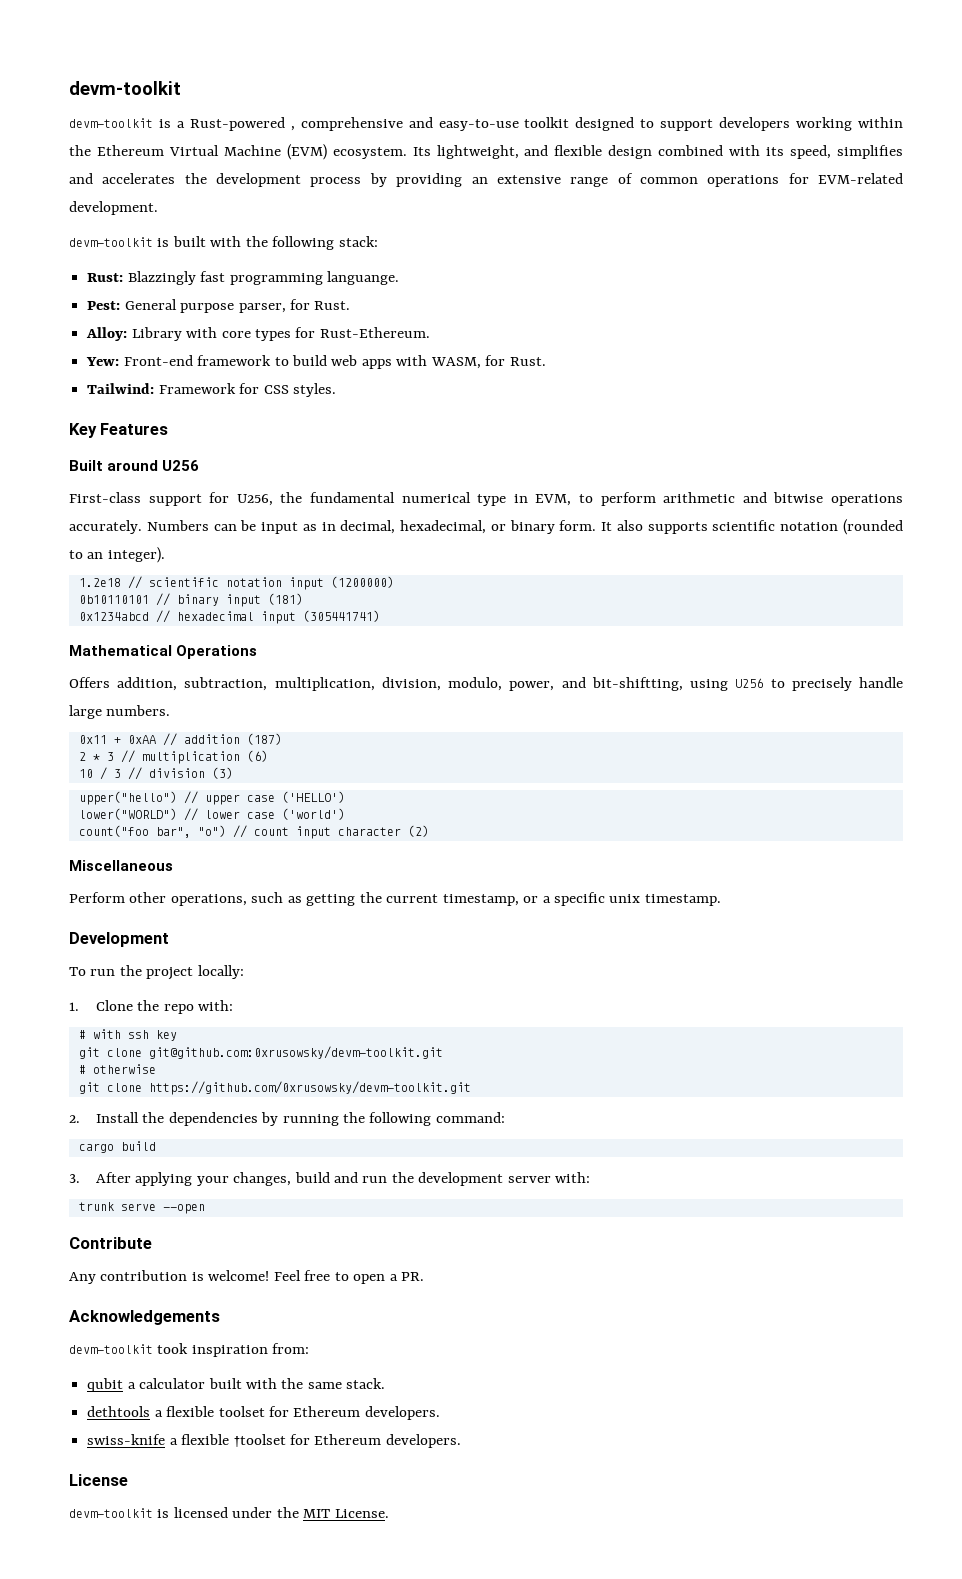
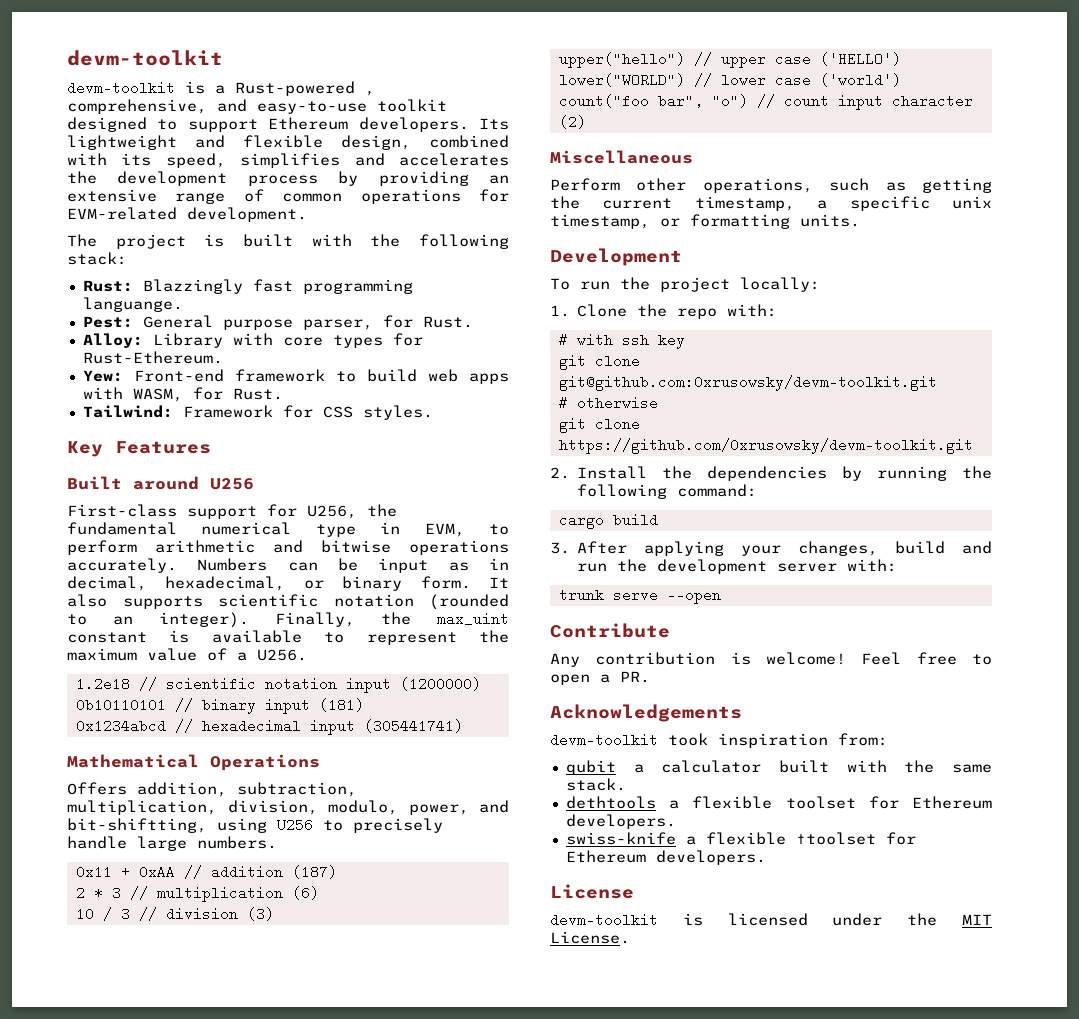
[300,117,403,131] comprehensive -> [67,99,207,114] comprehensive,
[719,117,904,131] [69,144,519,160] developers working within the Ethereum Virtual Machine (EVM) ecosystem. Its lightweight, -> [268,117,509,132] [67,135,177,150] Ethereum developers. Its lightweight
[608,145,653,159] design -> [341,135,411,150] design,
[69,237,153,247] devm-toolkit -> [67,234,186,249] The project
(165, 555) none -> [275,612,509,627] [67,630,509,645] [67,648,307,661] Finally, the max_uint constant is available to represent the maximum value of a U256.
[523,896,539,903] or -> (795, 203) none
[644,894,721,906] timestamp. -> [550,214,860,229] timestamp, or formatting units.

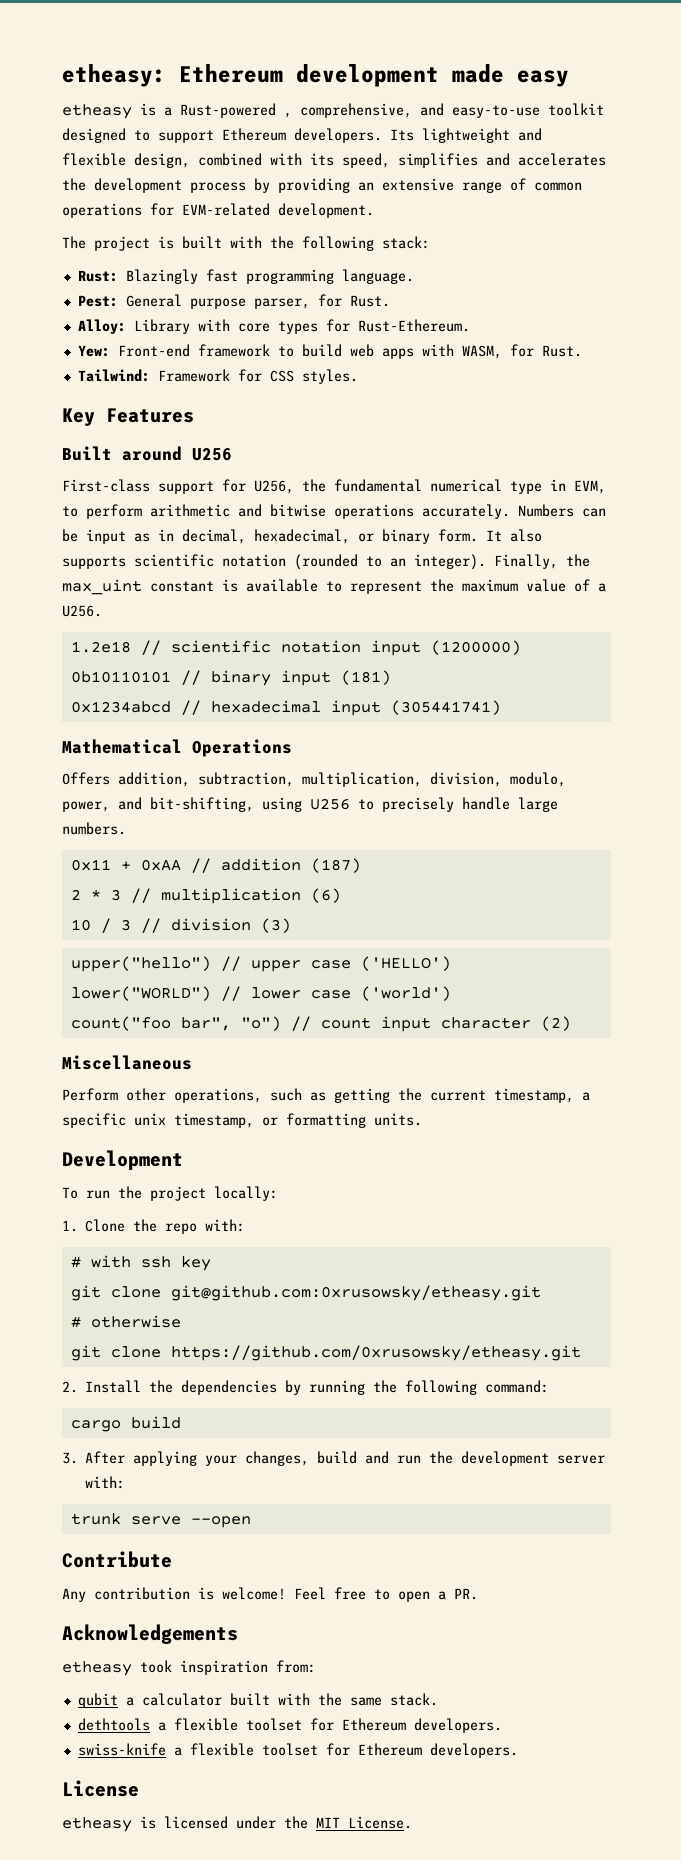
[67,50,223,66] [67,81,175,95] devm-toolkit // devm-toolkit -> [62,64,569,87] [62,104,132,119] etheasy: Ethereum development made easy // etheasy
[142,279,243,294] Blazzingly -> [125,269,198,284] Blazingly
[82,297,183,312] languange. -> [341,269,414,284] language.
[67,818,207,833] bit-shiftting, -> [150,797,254,812] bit-shifting,
[558,375,937,391] git@github.com:0xrusowsky/devm-toolkit.git -> [170,1285,541,1301] git@github.com:0xrusowsky/etheasy.git
[558,438,973,454] https://github.com/0xrusowsky/devm-toolkit.git -> [170,1345,581,1361] https://github.com/0xrusowsky/etheasy.git
[550,733,658,747] devm-toolkit -> [62,1661,132,1676] etheasy
[795,832,876,845] †toolset -> [261,1743,318,1756] toolset
[550,913,658,927] devm-toolkit -> [62,1817,132,1832] etheasy

